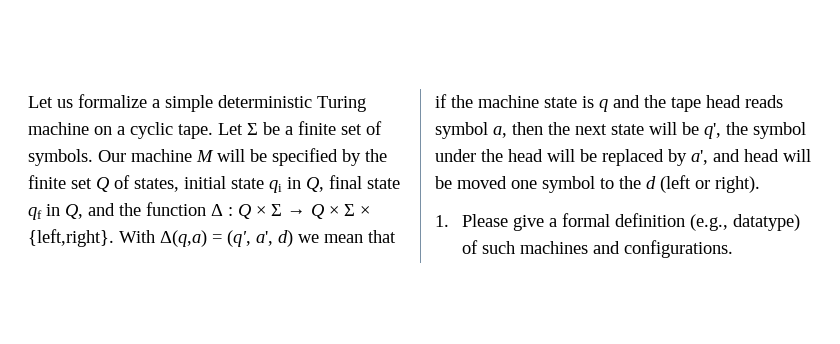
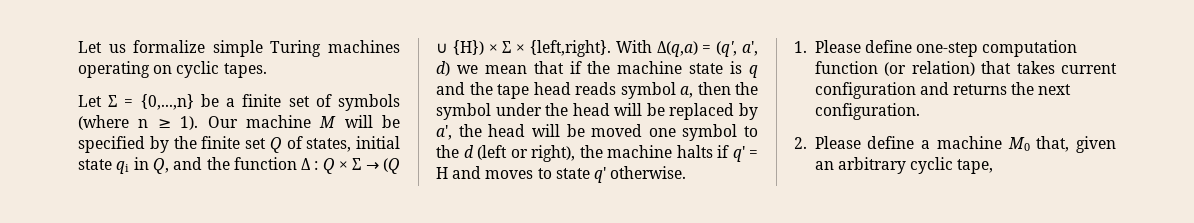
[152,95,366,112] [28,122,258,139] a simple deterministic Turing machine on a cyclic tape. Let Σ -> [212,40,400,57] [78,61,267,78] [78,94,194,110] simple Turing machines operating on cyclic tapes. // Let Σ = {0,...,n}
[28,149,93,166] symbols. -> [338,94,400,111] [78,115,199,130] symbols (where n ≥ 1).
[329,175,400,189] [28,204,83,220] final state qf in Q, -> (169, 166) none
[311,204,325,219] Q -> [383,158,400,174] [436,40,484,55] (Q ∪ {H})
[575,122,748,139] next state will be q', the -> (758, 88) none
[713,149,740,162] and -> [458,124,482,137] the
[715,176,760,193] [435,213,800,231] [461,240,733,258] right). // 1. Please give a formal definition (e.g., datatype) of such machines and configurations. -> [531,145,758,162] [436,166,687,183] [794,40,1078,57] [814,61,1117,76] [814,82,1072,99] [814,103,920,120] [794,136,1116,153] [814,157,994,174] right), the machine halts if q' = H and moves to state q' otherwise. // 1. Please define one-step computation function (or relation) that takes current configuration and returns the next configuration. // 2. Please define a machine M0 that, given an arbitrary cyclic tape,

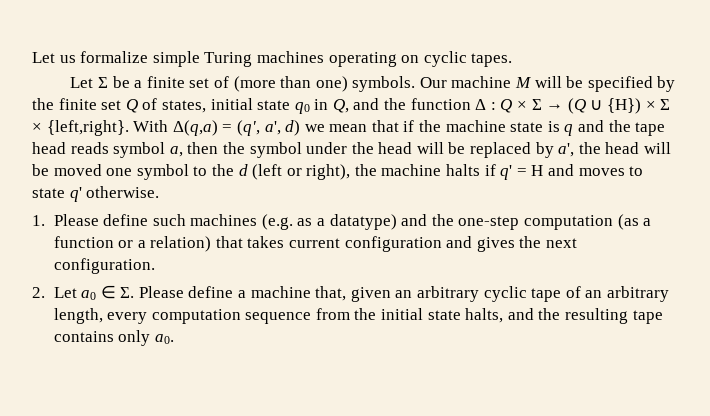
[124,94,194,110] = {0,...,n} -> (108, 82) none
[338,94,400,111] [78,115,199,130] symbols (where n ≥ 1). -> [233,76,416,92] (more than one) symbols.
[116,161,130,174] qi -> [294,102,310,114] q0
[916,40,1078,57] [814,61,907,76] one-step computation function (or -> [152,214,652,230] [53,236,146,248] such machines (e.g. as a datatype) and the one-step computation (as a function or a
[953,84,1008,95] returns -> [476,237,515,252] gives
(807, 143) none -> [53,285,135,300] Let a0 ∈ Σ.
[1007,137,1030,151] M0 -> (311, 292) none
[957,159,994,174] tape, -> [531,286,669,302] [53,308,663,324] [53,330,174,346] tape of an arbitrary length, every computation sequence from the initial state halts, and the resulting tape contains only a0.

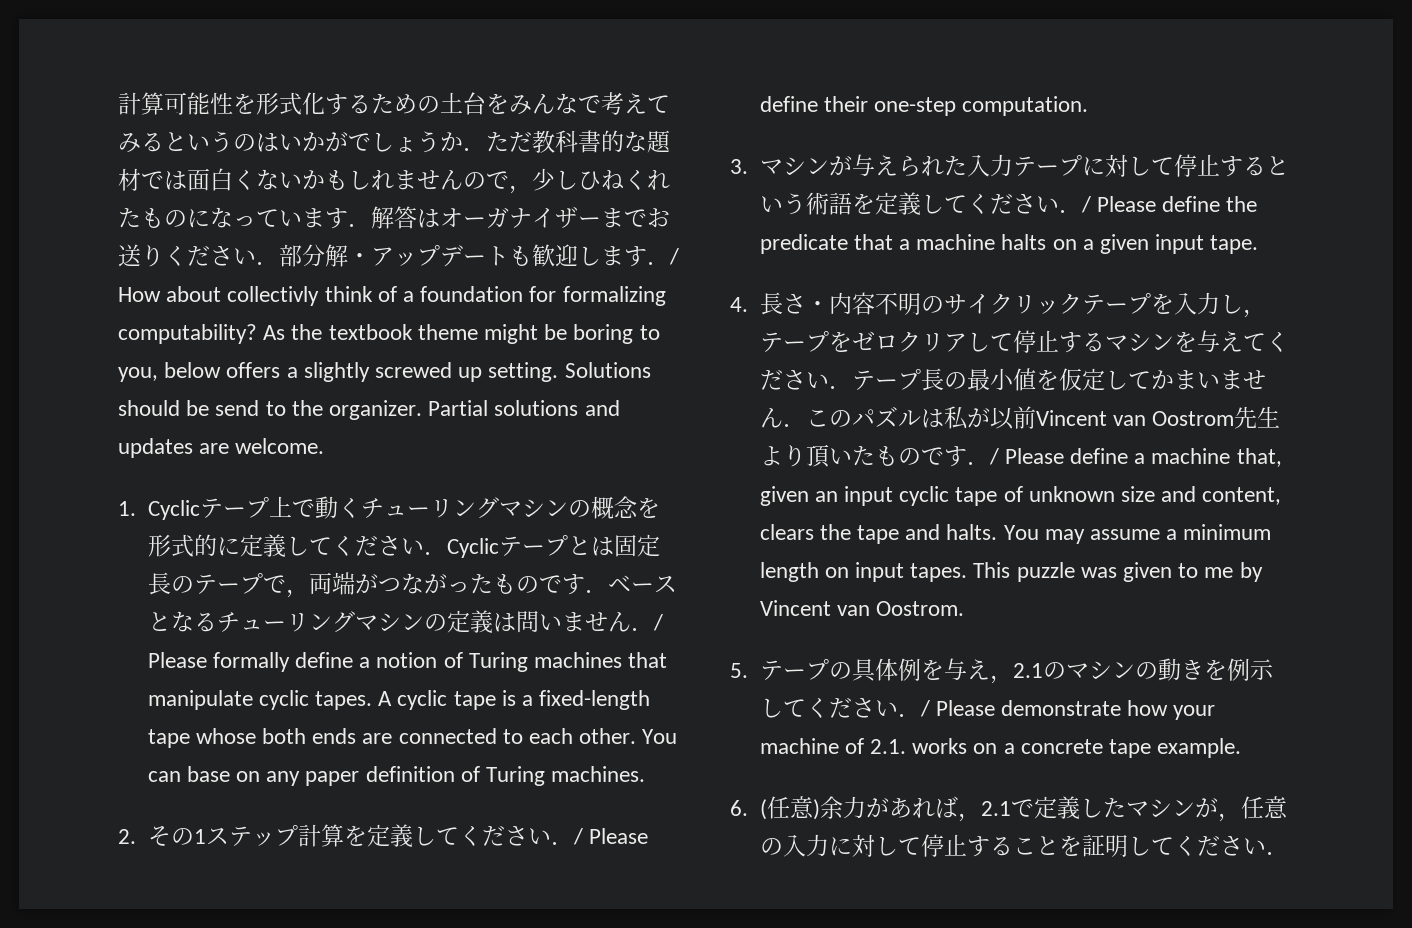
[32,51,513,67] [70,76,676,92] [32,98,671,114] [32,120,666,136] [32,142,672,158] [32,164,644,180] [32,186,160,202] [32,214,652,230] [53,236,577,252] [53,258,155,274] [32,285,135,300] Let us formalize simple Turing machines operating on cyclic tapes. // Let Σ be a finite set of (more than one) symbols. Our machine M will be specified by the finite set Q of states, initial state q0 in Q, and the function Δ : Q × Σ → (Q ∪ {H}) × Σ × {left,right}. With Δ(q,a) = (q', a', d) we mean that if the machine state is q and the tape head reads symbol a, then the symbol under the head will be replaced by a', the head will be moved one symbol to the d (left or right), the machine halts if q' = H and moves to state q' otherwise. // 1. Please define such machines (e.g. as a datatype) and the one-step computation (as a function or a relation) that takes current configuration and gives the next configuration. // 2. Let a0 ∈ Σ. -> [118,92,670,115] [118,130,671,153] [118,168,670,194] [118,206,670,229] [118,244,679,267] [118,286,666,306] [118,324,660,344] [118,362,651,382] [118,400,620,420] [118,438,325,458] [118,496,660,520] [147,534,660,558] [147,572,677,598] [147,610,663,633] [147,652,668,672] [147,690,651,710] [147,728,678,748] [147,766,646,786] [118,824,648,847] [759,96,1089,116] [730,154,1289,177] [759,192,1258,215] [759,234,1259,254] [730,292,1266,318] [759,330,1289,353] [759,368,1266,391] [759,406,1280,430] [759,444,999,468] 計算可能性を形式化するための土台をみんなで考えてみるというのはいかがでしょうか．ただ教科書的な題材では面白くないかもしれませんので，少しひねくれたものになっています．解答はオーガナイザーまでお送りください．部分解・アップデートも歓迎します．/ How about collectivly think of a foundation for formalizing computability? As the textbook theme might be boring to you, below offers a slightly screwed up setting. Solutions should be send to the organizer. Partial solutions and updates are welcome. // 1. Cyclicテープ上で動くチューリングマシンの概念を形式的に定義してください．Cyclicテープとは固定長のテープで，両端がつながったものです．ベースとなるチューリングマシンの定義は問いません．/ Please formally define a notion of Turing machines that manipulate cyclic tapes. A cyclic tape is a fixed-length tape whose both ends are connected to each other. You can base on any paper definition of Turing machines. // 2.その1ステップ計算を定義してください．/ Please define their one-step computation. // 3.マシンが与えられた入力テープに対して停止するという術語を定義してください．/ Please define the predicate that a machine halts on a given input tape. // 4.長さ・内容不明のサイクリックテープを入力し，テープをゼロクリアして停止するマシンを与えてください．テープ長の最小値を仮定してかまいません．このパズルは私が以前Vincent van Oostrom先生より頂いたものです．/
[416,286,479,302] arbitrary -> [843,486,893,506] input
[585,286,669,302] [53,308,663,324] [53,330,174,346] an arbitrary length, every computation sequence from the initial state halts, and the resulting tape contains only a0. -> [1028,486,1282,505] [759,524,1272,544] [759,562,1263,582] [759,600,964,616] [730,658,1274,684] [759,697,1216,720] [759,738,1242,758] [730,796,1288,822] [759,834,1289,857] unknown size and content, clears the tape and halts. You may assume a minimum length on input tapes. This puzzle was given to me by Vincent van Oostrom. // 5.テープの具体例を与え，2.1のマシンの動きを例示してください．/ Please demonstrate how your machine of 2.1. works on a concrete tape example. // 6. (任意)余力があれば，2.1で定義したマシンが，任意の入力に対して停止することを証明してください．

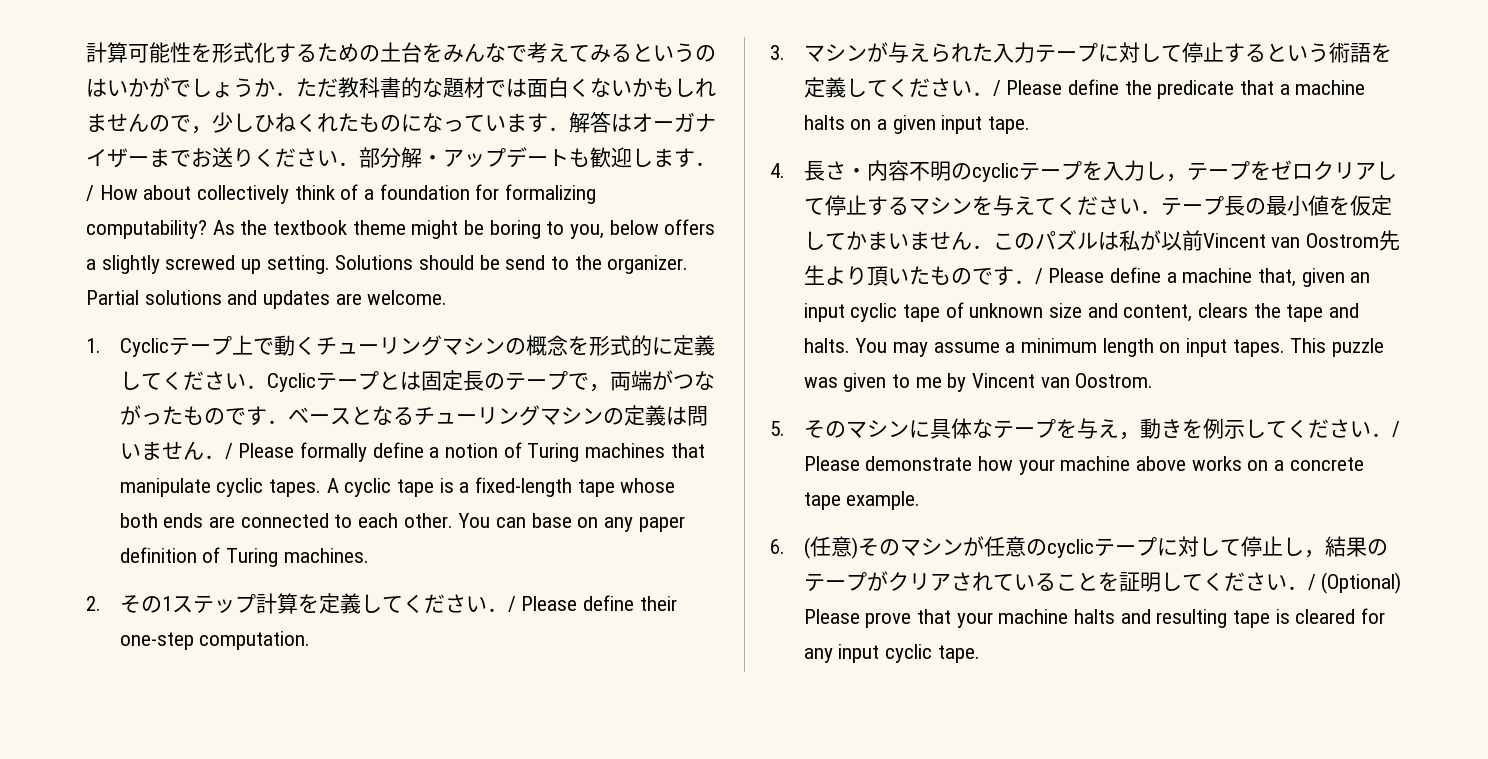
[227,286,320,306] collectivly -> [197,185,290,204] collectively
[943,294,1082,314] サイクリック -> [971,163,1019,182] cyclic
[759,658,1158,684] テープの具体例を与え，2.1のマシンの -> [803,418,1140,440] そのマシンに具体なテープを与え，
[844,738,906,754] of 2.1. -> [1135,456,1186,471] above
[819,796,1288,822] [759,834,990,857] 余力があれば，2.1で定義したマシンが，任意の入力に対して停止す -> [857,536,1388,558] [803,571,1035,591] そのマシンが任意のcyclicテープに対して停止し，結果のテープがクリアされてい
(1289, 853) none -> [1307,572,1402,594] [803,608,1385,628] [803,644,980,663] / (Optional) Please prove that your machine halts and resulting tape is cleared for any input cyclic tape.

